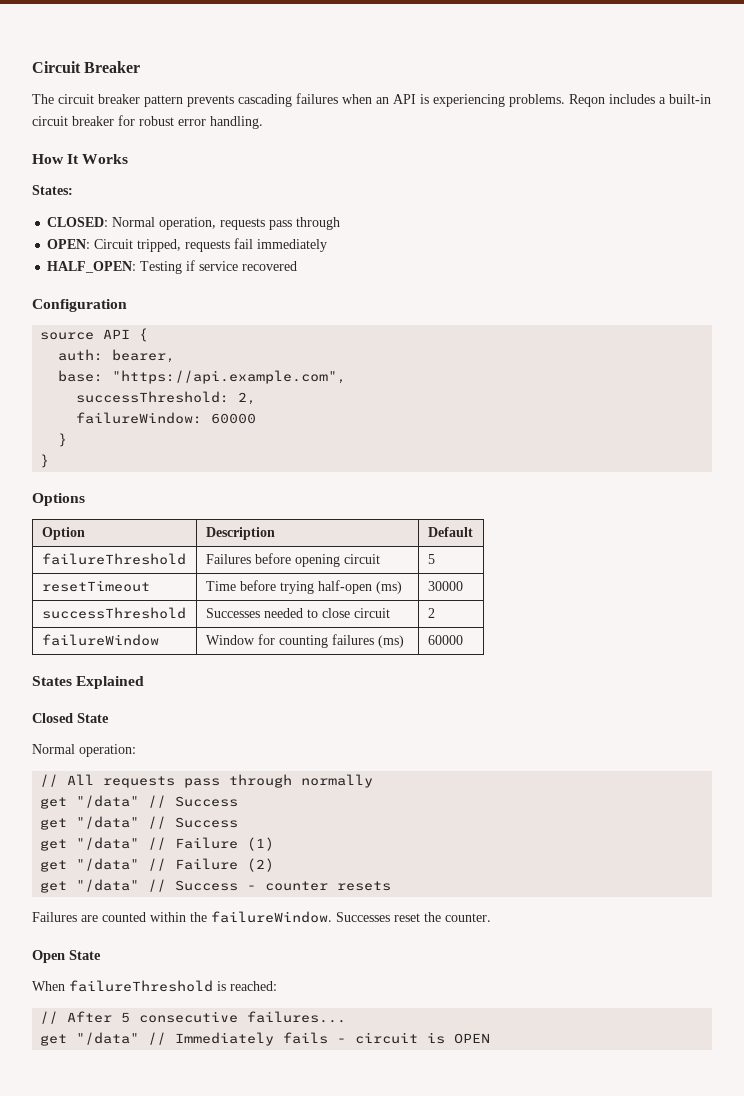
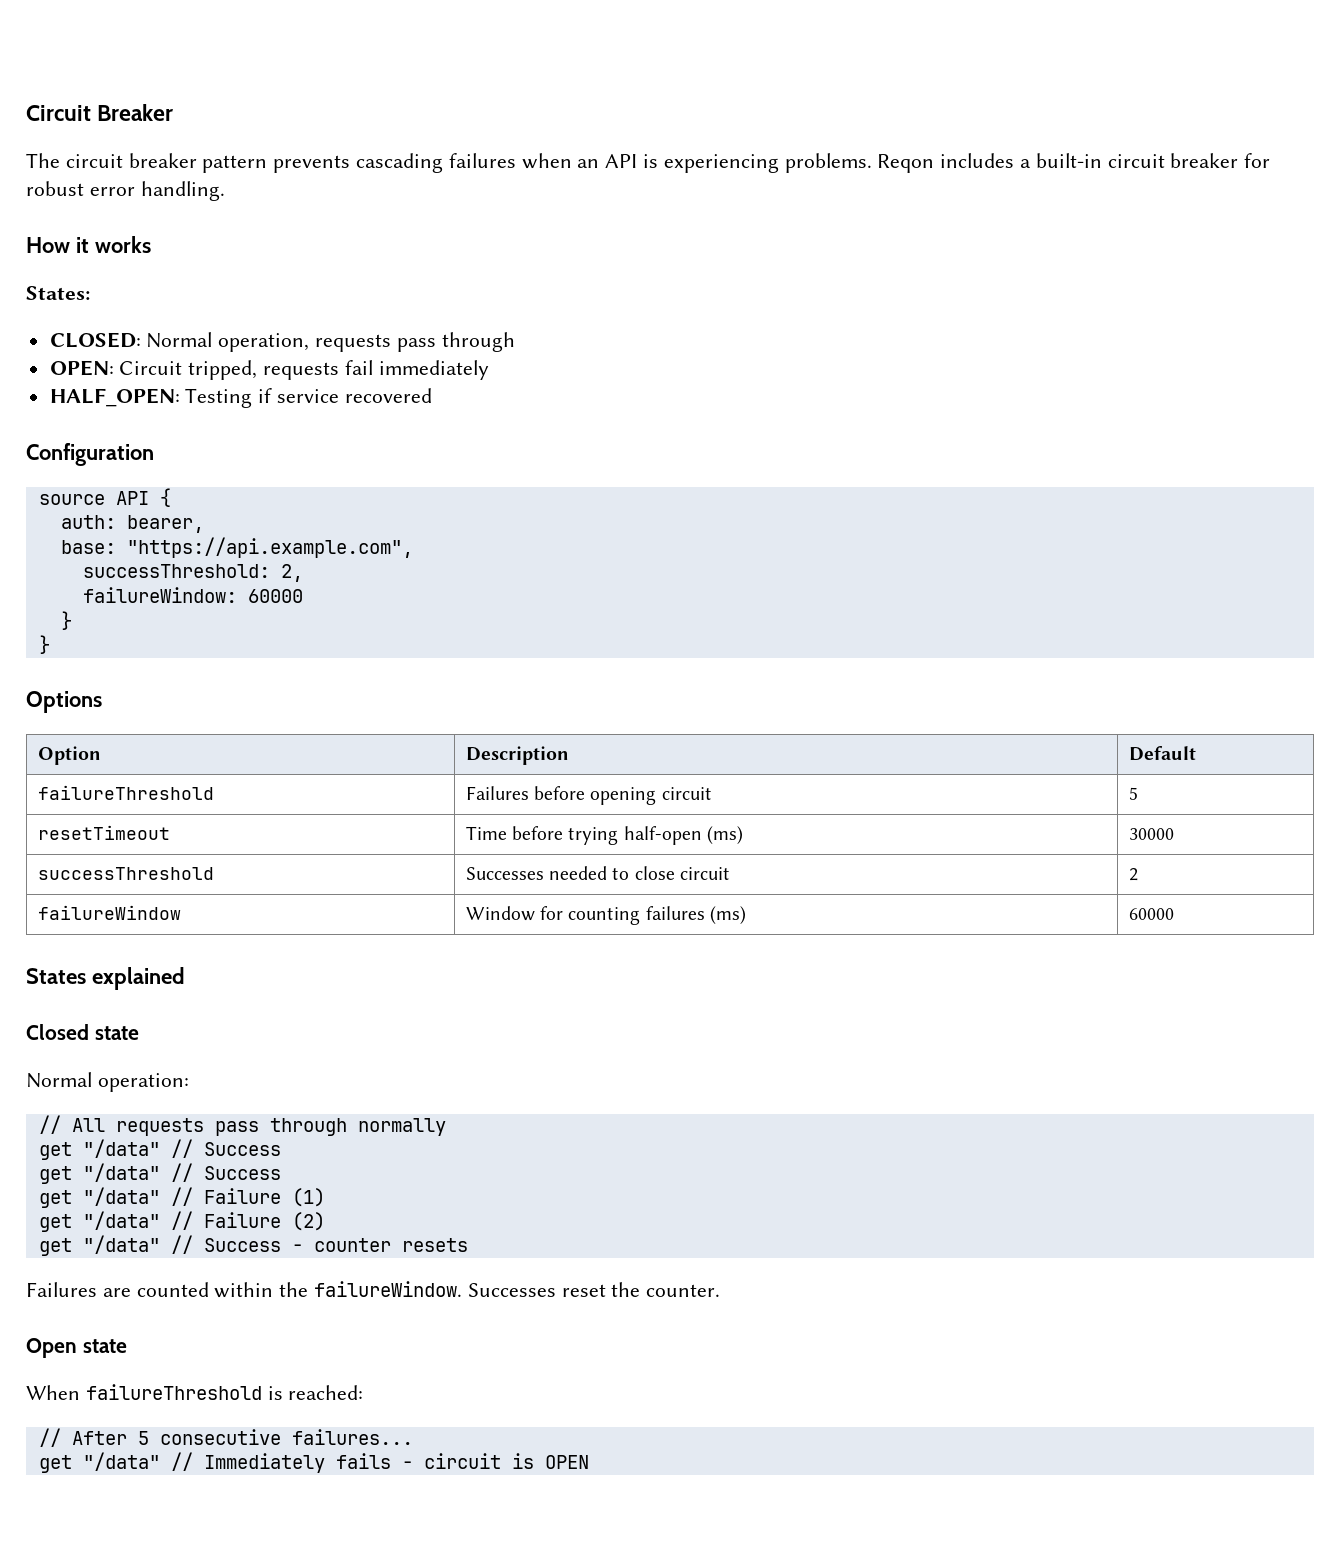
[67,154,129,164] It Works -> [75,236,151,253] it works
[76,676,145,689] Explained -> [91,967,185,990] explained
[77,713,109,723] State -> [94,1026,139,1040] state
[69,950,101,960] State -> [82,1339,127,1353] state

